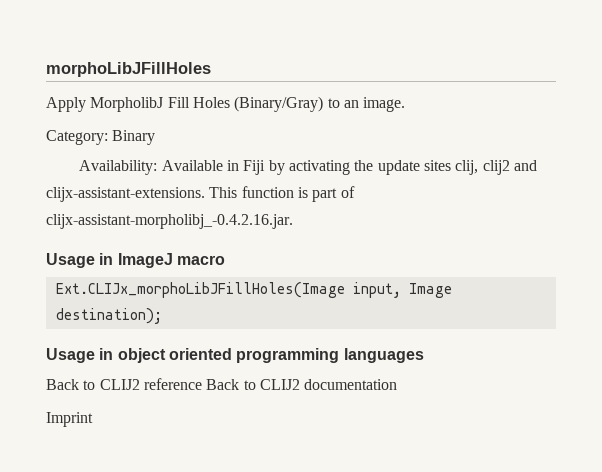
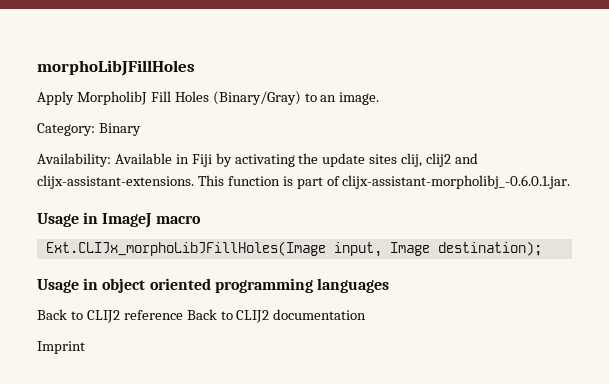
[46,214,293,229] clijx-assistant-morpholibj_-0.4.2.16.jar. -> [342,175,571,189] clijx-assistant-morpholibj_-0.6.0.1.jar.

